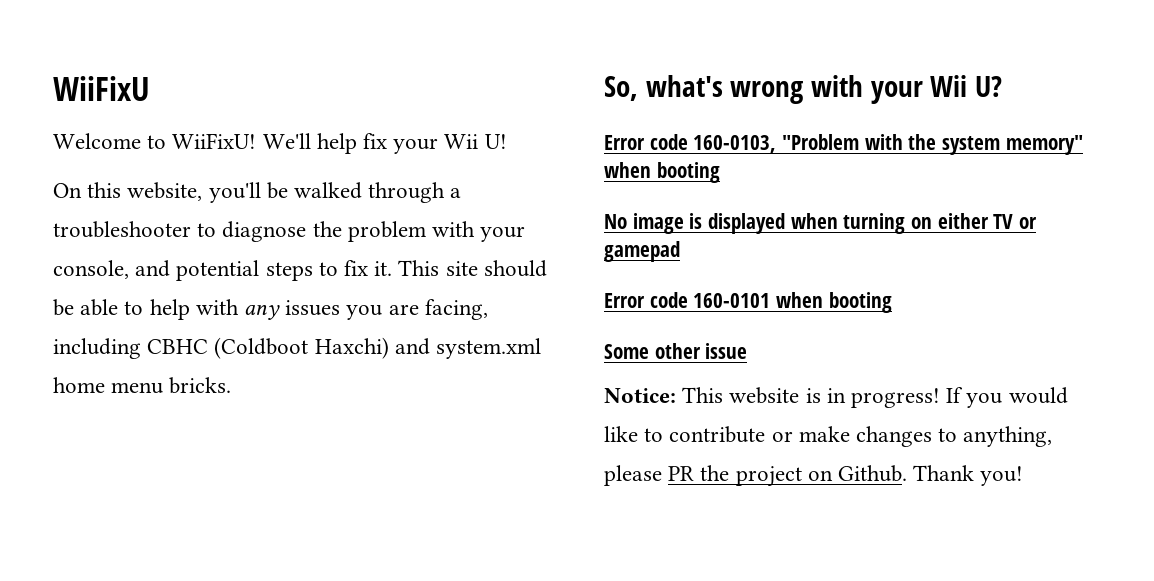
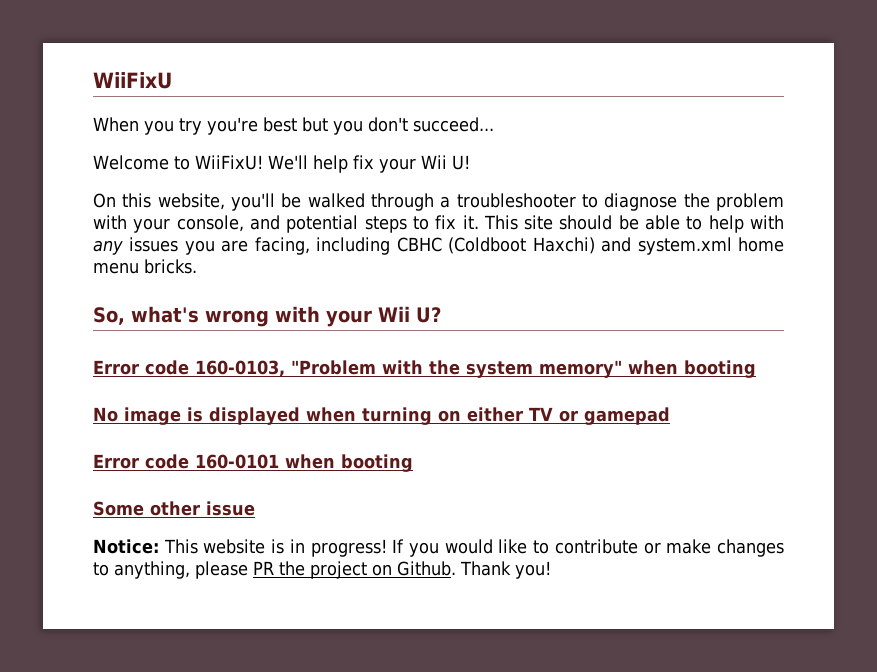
(150, 88) none -> [93,117,494,135] // When you try you're best but you don't succeed...

